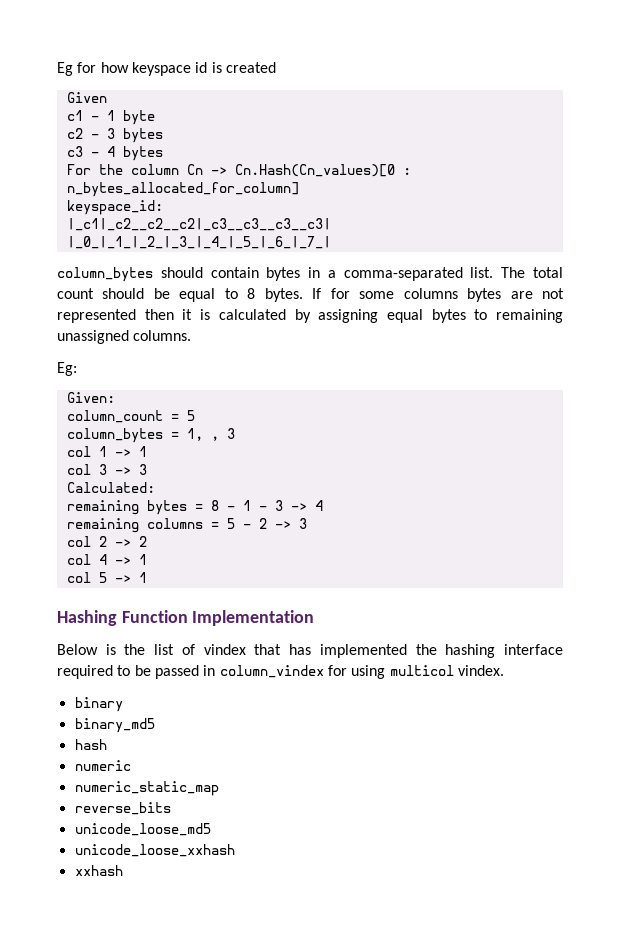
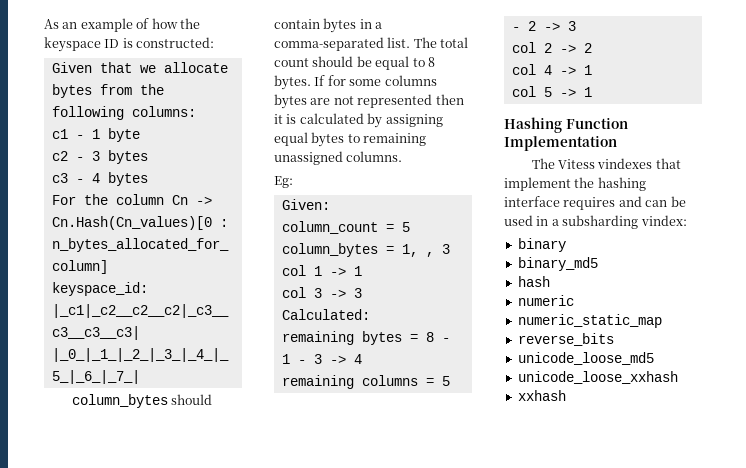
[57,62,276,76] [66,92,107,103] Eg for how keyspace id is created // Given -> [44,18,200,32] [44,37,215,52] [51,62,228,73] [51,84,164,98] [51,106,196,120] As an example of how the keyspace ID is constructed: // Given that we allocate bytes from the following columns:
[57,644,563,658] [57,665,504,679] Below is the list of vindex that has implemented the hashing interface required to be passed in column_vindex for using multicol vindex. -> [531,158,681,169] [504,177,646,191] [504,196,686,210] [504,215,687,229] The Vitess vindexes that implement the hashing interface requires and can be used in a subsharding vindex:

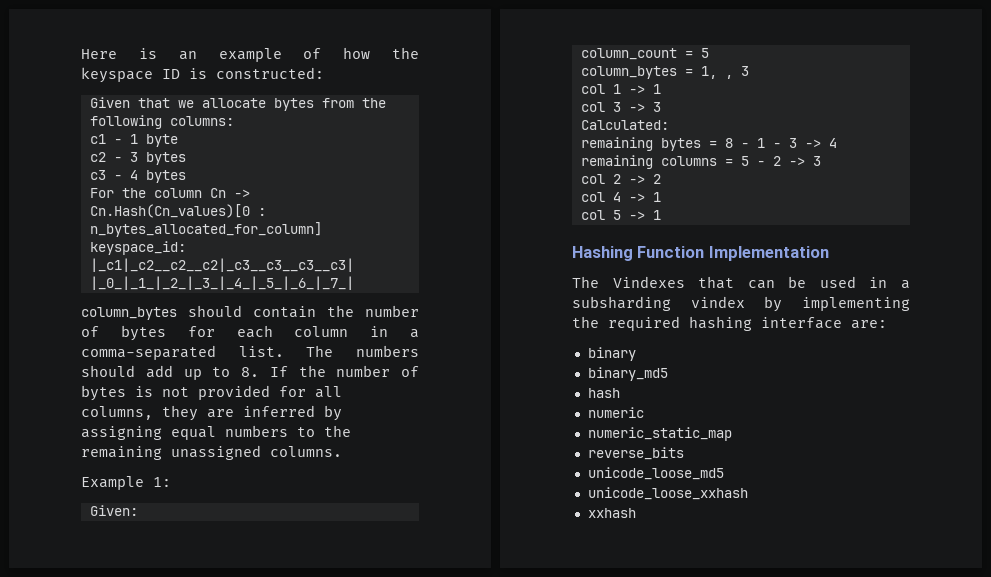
[44,19,59,29] As -> [81,48,157,59] Here is
[323,18,357,33] bytes -> [327,305,419,317] [81,325,349,341] the number of bytes for each column
[440,37,469,48] [274,56,435,70] [274,75,437,90] [274,94,464,109] [274,113,443,128] [274,132,360,147] total count should be equal to 8 bytes. If for some columns bytes are not represented then it is calculated by assigning equal bytes to -> [356,345,419,357] [81,365,419,380] [81,385,342,401] [81,405,342,421] [81,425,351,440] numbers should add up to 8. If the number of bytes is not provided for all columns, they are inferred by assigning equal numbers to the
[274,176,293,188] Eg: -> [81,476,171,490] Example 1:
[558,158,681,169] [504,177,646,191] [504,196,642,210] Vitess vindexes that implement the hashing interface requires and -> [612,276,735,289] Vindexes that
[640,215,687,226] vindex: -> [690,296,910,312] [572,316,887,331] vindex by implementing the required hashing interface are:

